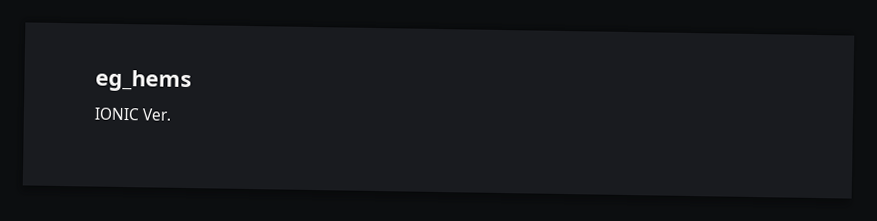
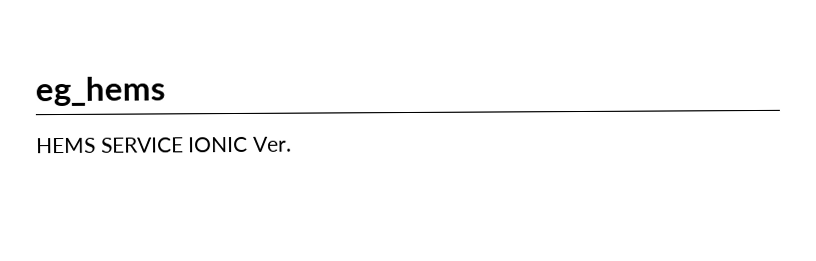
(192, 81) none -> [36,137,184,154] HEMS SERVICE

